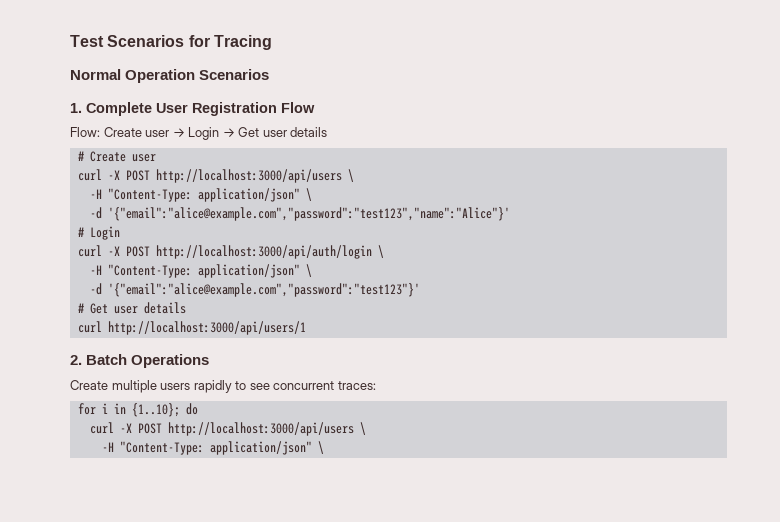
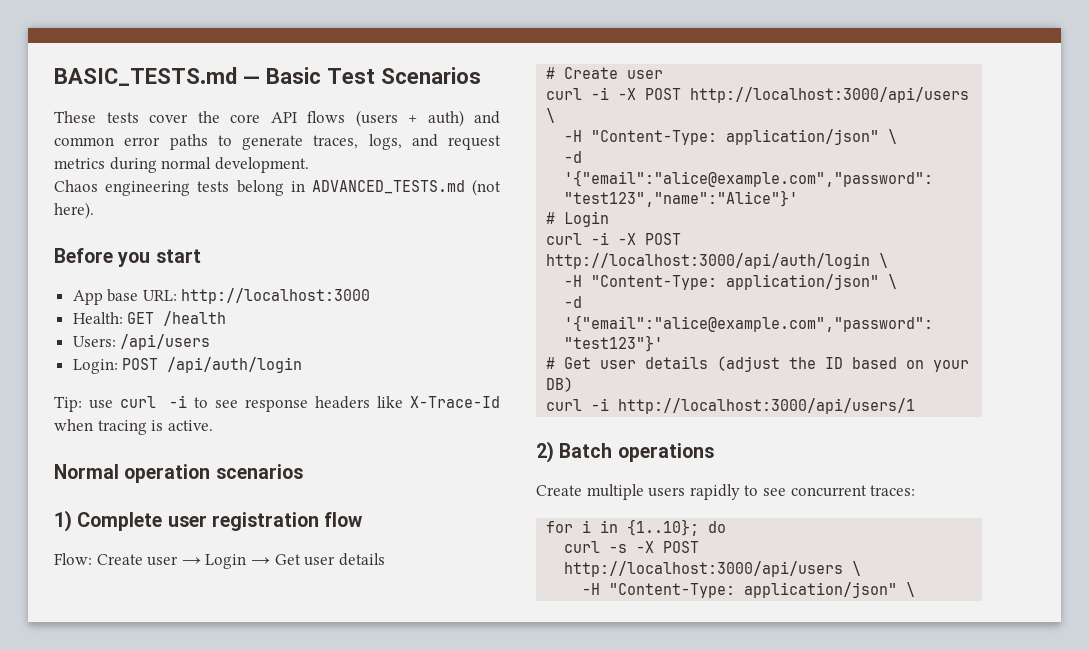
(70, 41) none -> [54,67,321,86] BASIC_TESTS.md — Basic
[188,35,272,50] [70,69,270,83] [70,102,315,116] for Tracing // Normal Operation Scenarios // 1. Complete User Registration Flow -> [54,110,500,127] [54,134,501,150] [54,157,309,173] [54,179,501,196] [54,202,94,219] [54,248,201,267] [72,288,371,305] [72,311,227,326] [72,334,211,350] [72,357,303,374] [54,395,500,412] [54,419,213,435] [54,464,303,483] [54,510,363,532] // These tests cover the core API flows (users + auth) and common error paths to generate traces, logs, and request metrics during normal development. // Chaos engineering tests belong in ADVANCED_TESTS.md (not here). // Before you start // App base URL: http://localhost:3000 // Health: GET /health // Users: /api/users // Login: POST /api/auth/login // Tip: use curl -i to see response headers like X-Trace-Id when tracing is active. // Normal operation scenarios // 1) Complete user registration flow
(102, 175) none -> [591,87,610,100] -i
(102, 251) none -> [591,232,610,245] -i
[77,321,102,333] // curl -> [717,356,970,372] [546,377,574,392] [546,398,610,411] (adjust the ID based on your DB) // curl -i
[70,354,210,368] 2. Batch Operations -> [536,441,714,463] 2) Batch operations
(114, 428) none -> [609,544,628,553] -s

